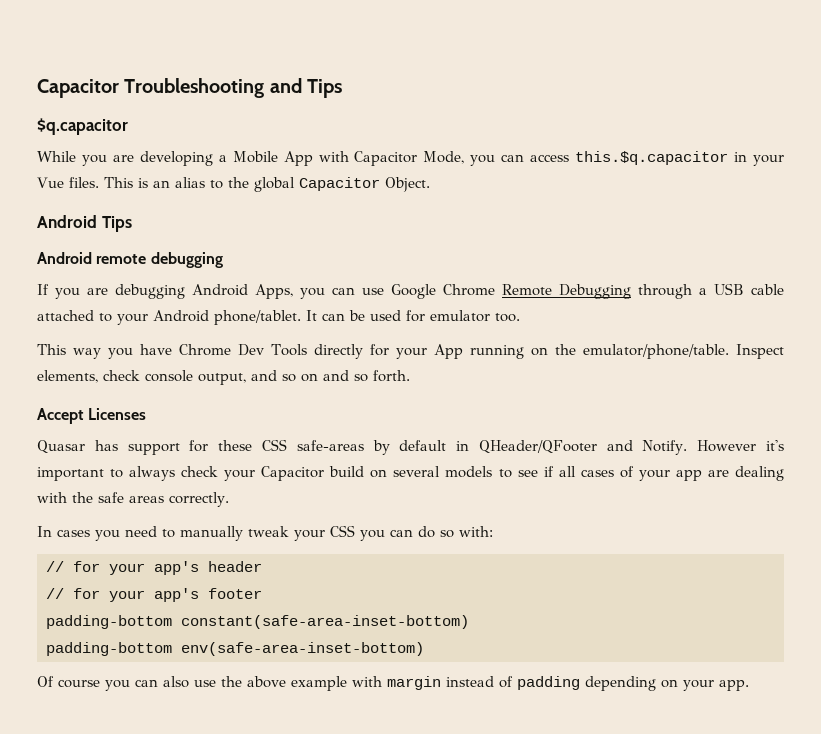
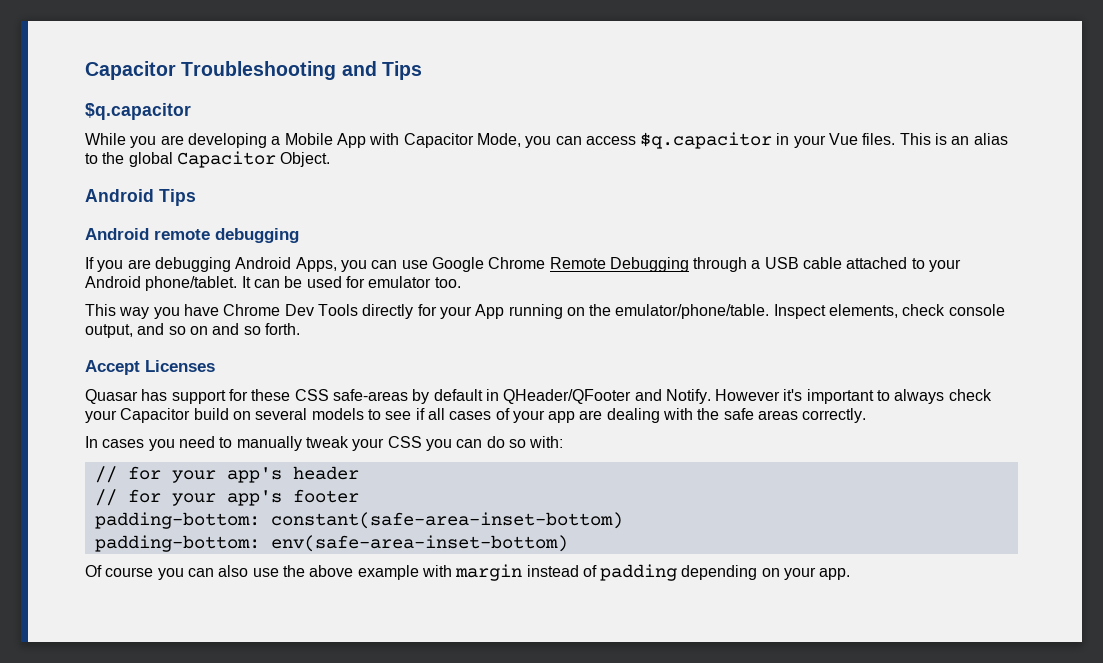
[575,151,729,165] this.$q.capacitor -> [640,132,773,149] $q.capacitor
[46,615,172,629] padding-bottom -> [94,512,260,529] padding-bottom:
[46,642,172,656] padding-bottom -> [94,535,260,552] padding-bottom:

